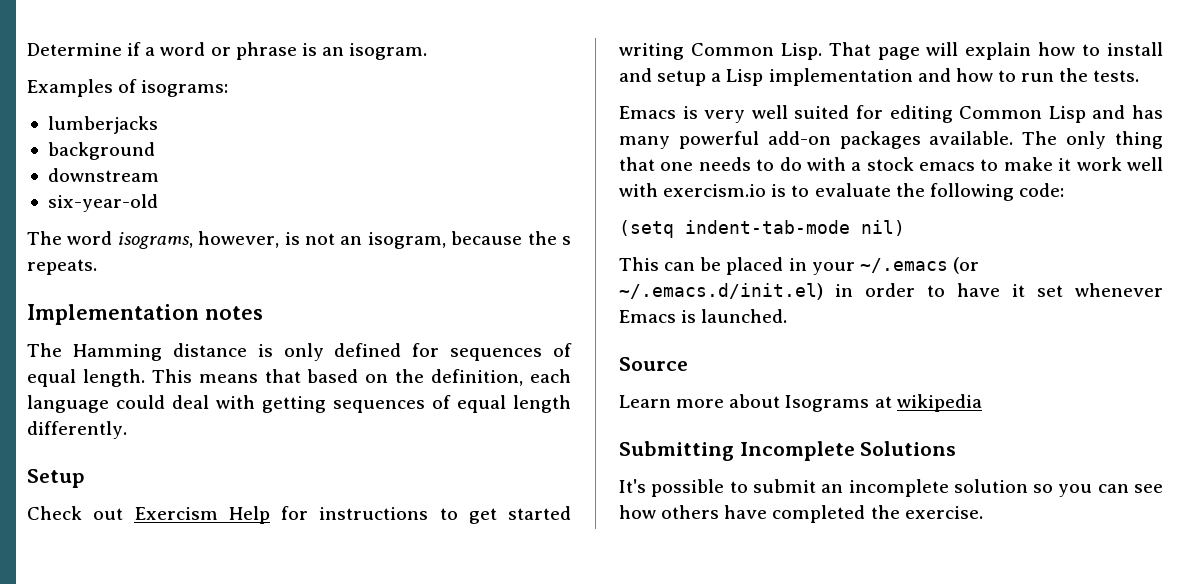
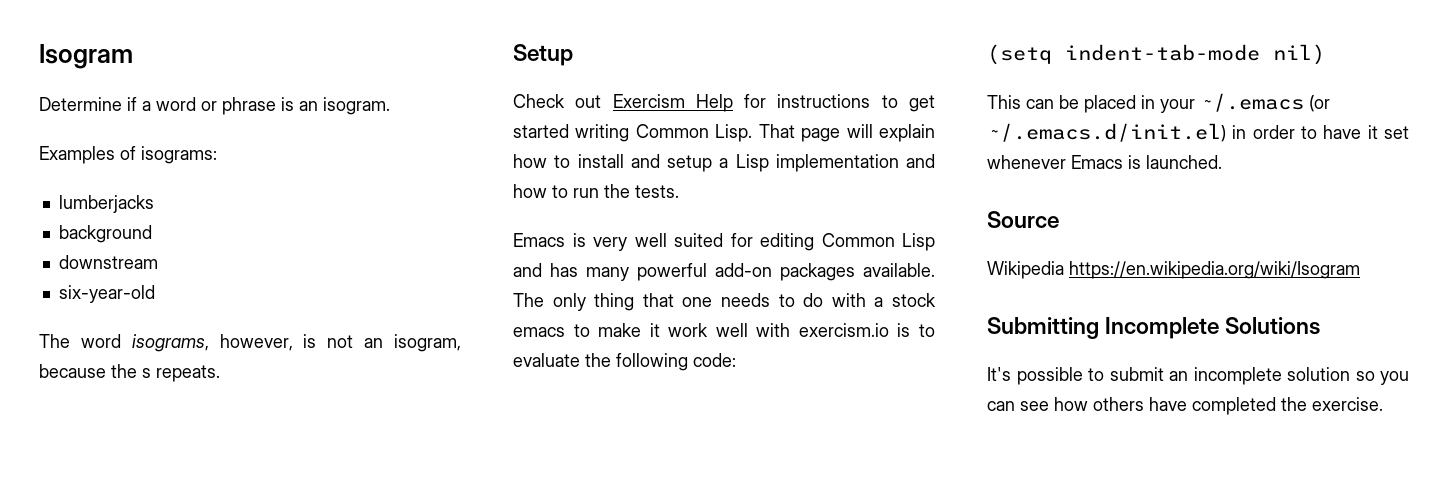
(27, 49) none -> [39,44,133,69] Isogram //
[27,304,263,325] [27,343,572,361] [27,369,572,387] [27,395,571,413] [27,421,127,439] // Implementation notes // The Hamming distance is only defined for sequences of equal length. This means that based on the definition, each language could deal with getting sequences of equal length differently. -> (220, 373) none
[619,394,982,412] Learn more about Isograms at wikipedia -> [987,261,1360,279] Wikipedia https://en.wikipedia.org/wiki/Isogram

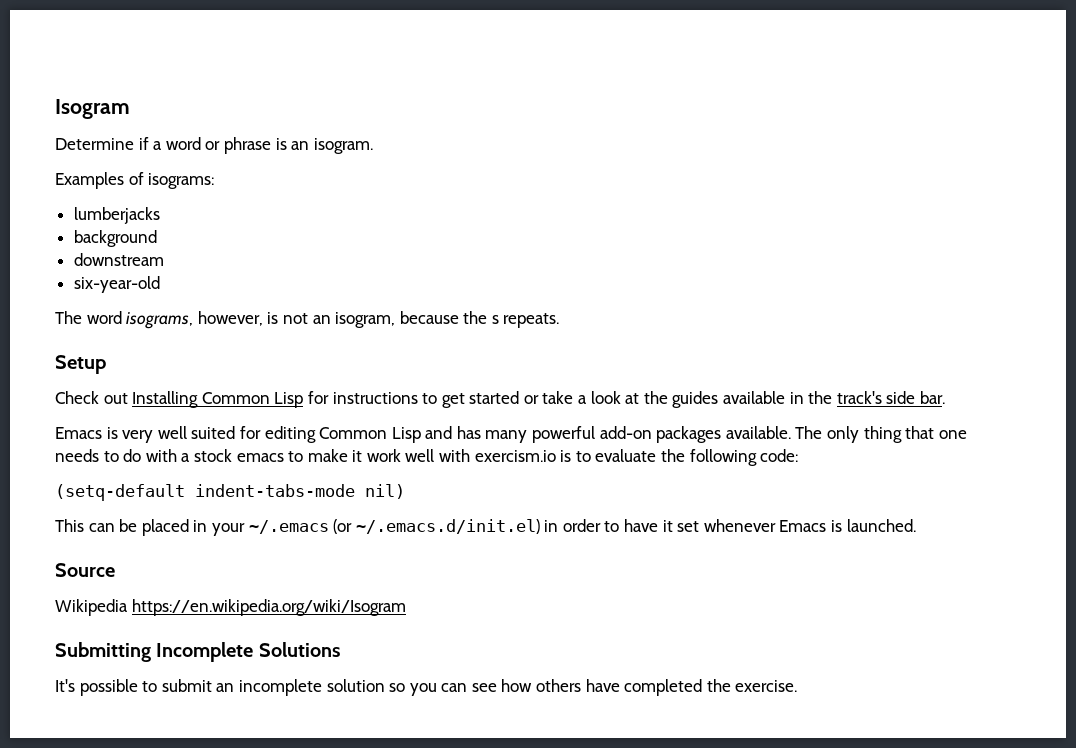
[612,94,733,112] Exercism Help -> [132,391,304,408] Installing Common Lisp
[575,124,935,142] [513,154,935,172] [513,184,679,198] writing Common Lisp. That page will explain how to install and setup a Lisp implementation and how to run the tests. -> [523,391,945,408] or take a look at the guides available in the track's side bar.
[987,44,1260,65] (setq indent-tab-mode -> [55,484,355,501] (setq-default indent-tabs-mode

